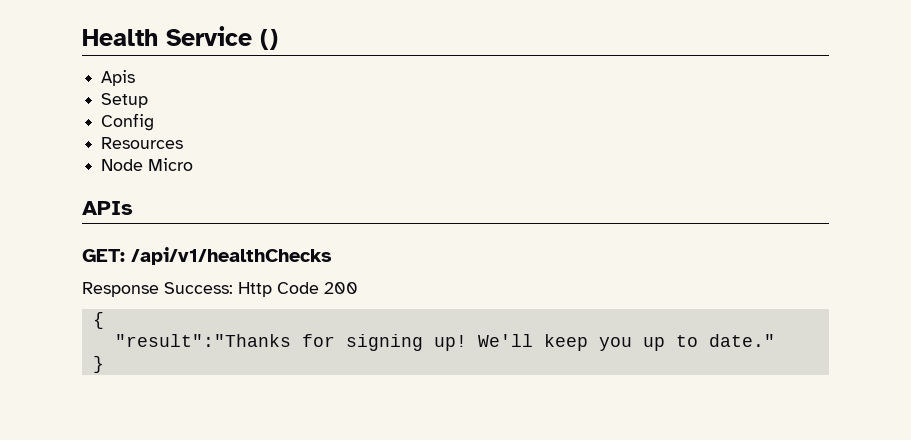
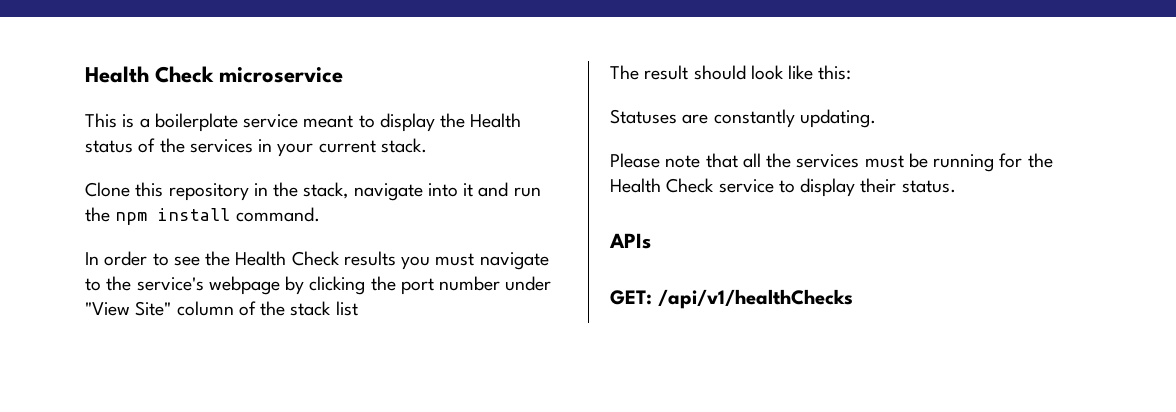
[82,26,278,50] [101,70,136,86] [101,93,149,108] [101,113,155,131] [101,137,184,149] [101,158,194,171] [82,201,133,215] [82,247,332,265] [82,282,358,297] [92,312,104,329] [114,334,775,351] [92,356,104,373] Health Service () // Apis // Setup // Config // Resources // Node Micro // APIs // GET: /api/v1/healthChecks // Response Success: Http Code 200 // { // "result":"Thanks for signing up! We'll keep you up to date." // } -> [85,66,344,83] [85,113,522,132] [85,138,427,157] [85,182,541,201] [85,207,320,225] [85,251,549,270] [85,276,552,295] [85,301,358,316] [610,65,852,80] [610,109,876,128] [610,153,1053,172] [610,178,956,197] [609,233,651,249] [610,289,853,309] Health Check microservice // This is a boilerplate service meant to display the Health status of the services in your current stack. // Clone this repository in the stack, navigate into it and run the npm install command. // In order to see the Health Check results you must navigate to the service's webpage by clicking the port number under "View Site" column of the stack list // The result should look like this: // Statuses are constantly updating. // Please note that all the services must be running for the Health Check service to display their status. // APIs // GET: /api/v1/healthChecks

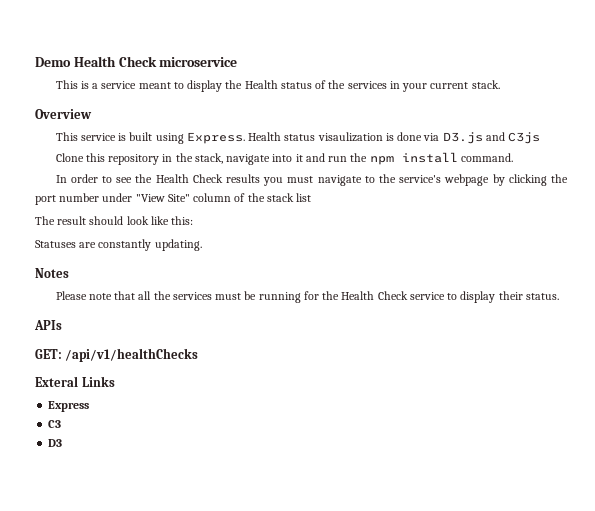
(85, 74) none -> [35,57,71,67] Demo
[154,113,238,132] boilerplate -> (99, 86) none
(427, 145) none -> [35,109,92,119] [55,132,541,144] // Overview // This service is built using Express. Health status visaulization is done via D3.js and C3js
(876, 118) none -> [35,268,69,278] // Notes
(853, 299) none -> [35,376,115,387] [48,401,90,412] [48,420,62,428] [48,439,63,447] // Exteral Links // Express // C3 // D3

